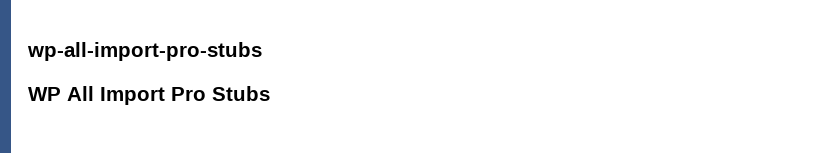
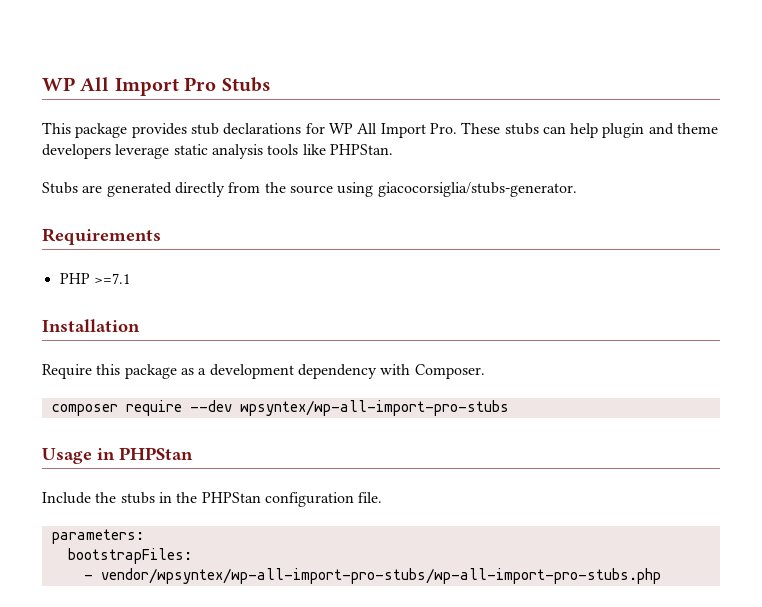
[27,42,262,61] wp-all-import-pro-stubs // -> (42, 84) none
(270, 93) none -> [42,122,719,138] [42,144,393,159] [42,182,577,197] [42,228,161,245] [59,273,130,284] [42,319,140,332] [42,364,485,379] [51,400,509,416] [42,447,193,464] [42,492,383,507] [51,529,144,544] [67,548,192,564] [83,568,661,584] // This package provides stub declarations for WP All Import Pro. These stubs can help plugin and theme developers leverage static analysis tools like PHPStan. // Stubs are generated directly from the source using giacocorsiglia/stubs-generator. // Requirements // PHP >=7.1 // Installation // Require this package as a development dependency with Composer. // composer require --dev wpsyntex/wp-all-import-pro-stubs // Usage in PHPStan // Include the stubs in the PHPStan configuration file. // parameters: // bootstrapFiles: // - vendor/wpsyntex/wp-all-import-pro-stubs/wp-all-import-pro-stubs.php

